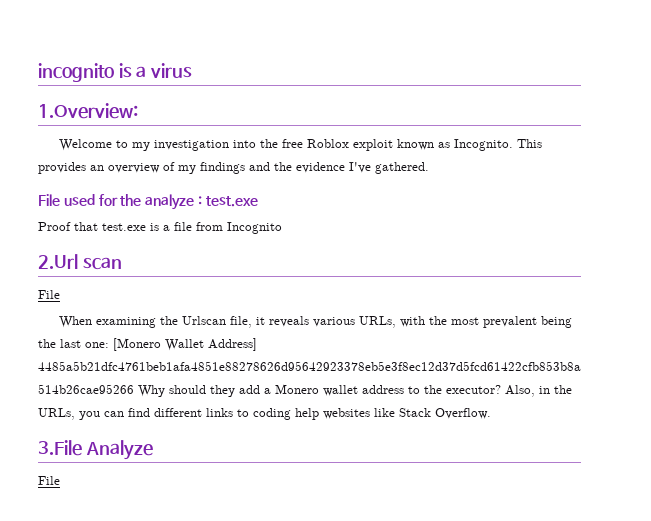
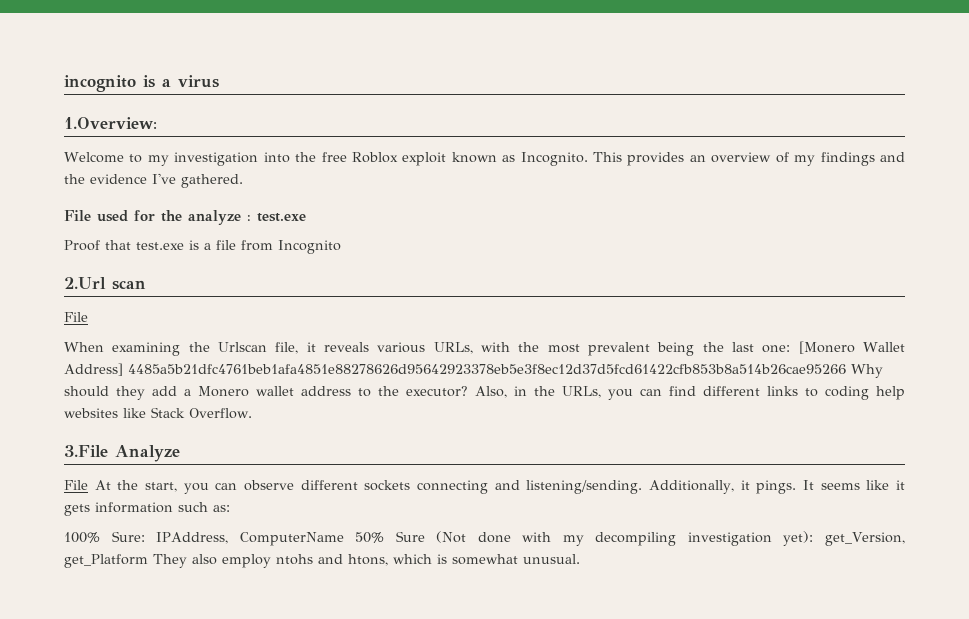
(60, 480) none -> [94,480,905,494] [64,502,230,516] [64,531,906,546] [64,554,580,568] At the start, you can observe different sockets connecting and listening/sending. Additionally, it pings. It seems like it gets information such as: // 100% Sure: IPAddress, ComputerName 50% Sure (Not done with my decompiling investigation yet): get_Version, get_Platform They also employ ntohs and htons, which is somewhat unusual.

